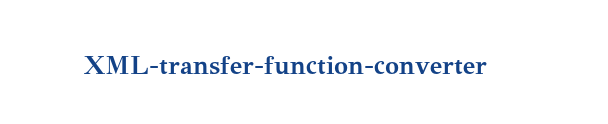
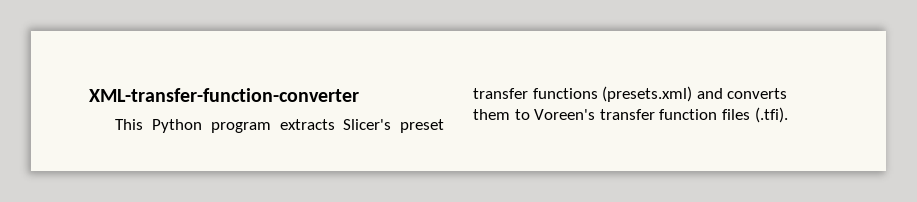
(487, 65) none -> [115,119,444,133] [473,86,788,102] [473,107,788,123] // This Python program extracts Slicer's preset transfer functions (presets.xml) and converts them to Voreen's transfer function files (.tfi).

